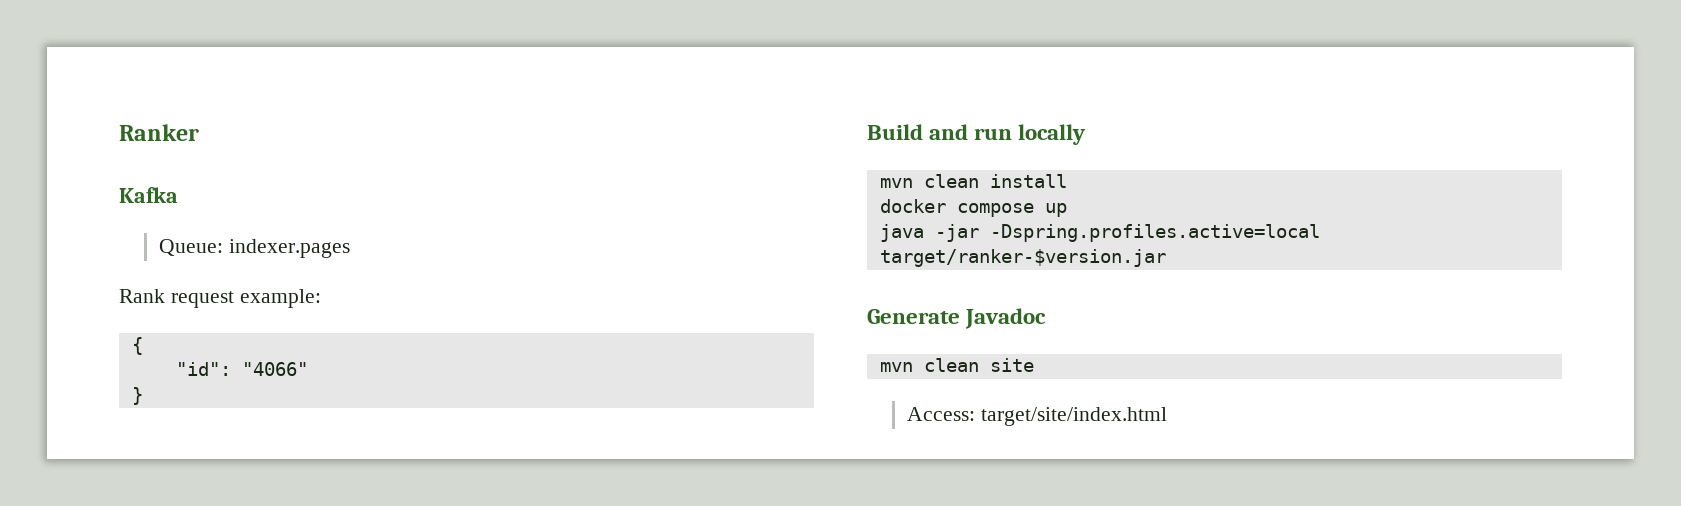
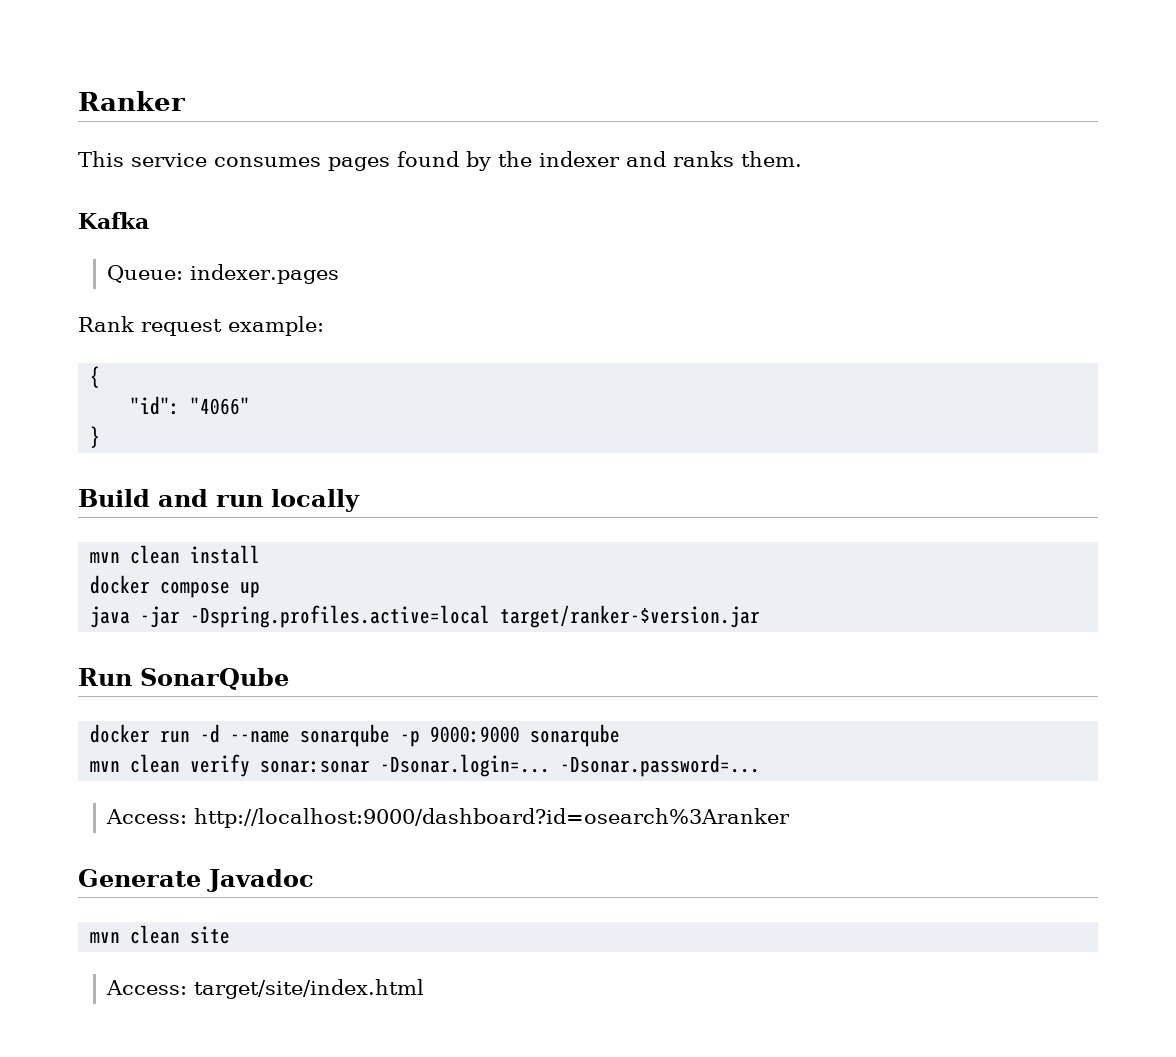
(199, 132) none -> [78,151,802,171] // This service consumes pages found by the indexer and ranks them.
(1166, 258) none -> [78,668,289,690] [90,724,621,747] [90,754,761,777] [106,808,791,828] // Run SonarQube // docker run -d --name sonarqube -p 9000:9000 sonarqube // mvn clean verify sonar:sonar -Dsonar.login=... -Dsonar.password=... // Access: http://localhost:9000/dashboard?id=osearch%3Aranker

